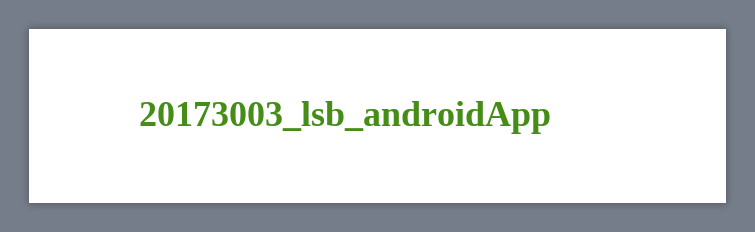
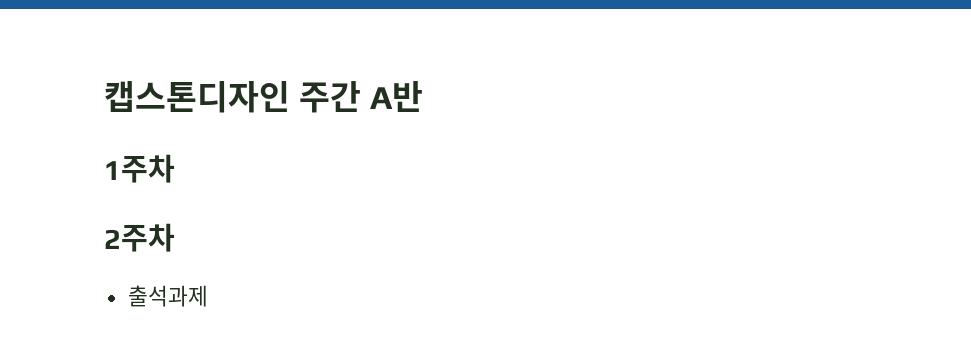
[139,101,551,134] 20173003_lsb_androidApp -> [104,80,424,113] [104,154,175,183] [104,223,175,252] [127,285,208,307] 캡스톤디자인 주간 A반 // 1주차 // 2주차 // 출석과제

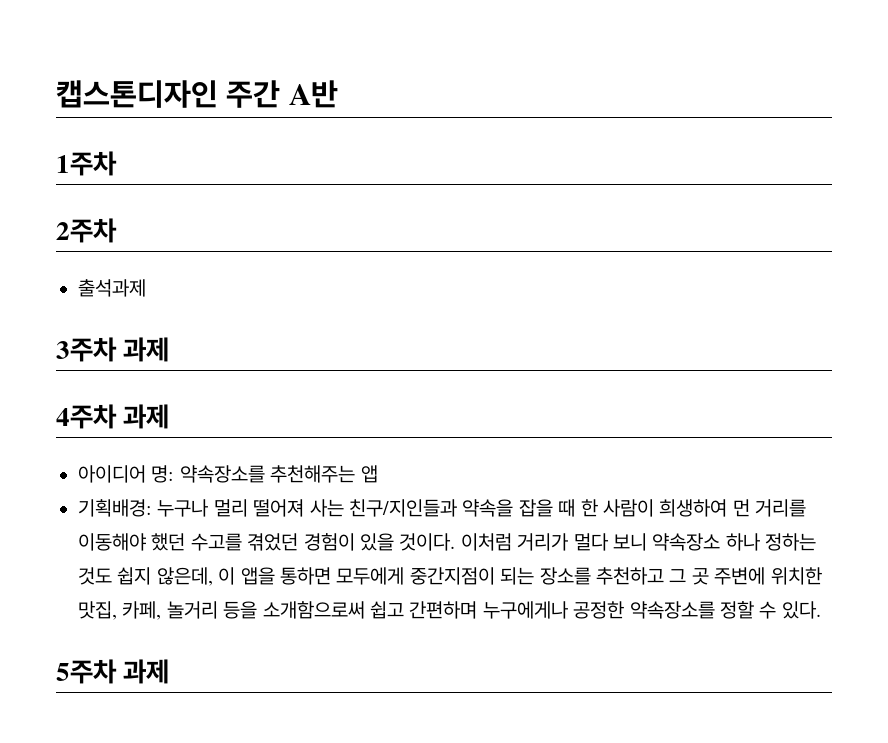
(208, 296) none -> [56,337,170,362] [56,404,170,429] [78,465,378,483] [78,499,807,517] [78,533,817,551] [78,567,822,586] [78,601,821,620] [56,659,170,684] // 3주차 과제 // 4주차 과제 // 아이디어 명: 약속장소를 추천해주는 앱 // 기획배경: 누구나 멀리 떨어져 사는 친구/지인들과 약속을 잡을 때 한 사람이 희생하여 먼 거리를 이동해야 했던 수고를 겪었던 경험이 있을 것이다. 이처럼 거리가 멀다 보니 약속장소 하나 정하는 것도 쉽지 않은데, 이 앱을 통하면 모두에게 중간지점이 되는 장소를 추천하고 그 곳 주변에 위치한 맛집, 카페, 놀거리 등을 소개함으로써 쉽고 간편하며 누구에게나 공정한 약속장소를 정할 수 있다. // 5주차 과제

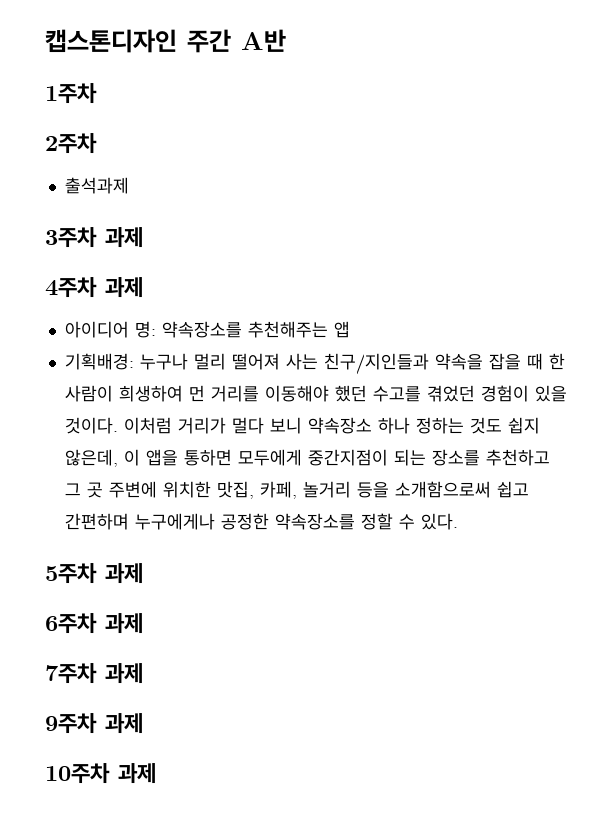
(170, 671) none -> [45,613,143,634] [45,663,143,684] [45,713,143,734] [45,763,156,784] // 6주차 과제 // 7주차 과제 // 9주차 과제 // 10주차 과제

